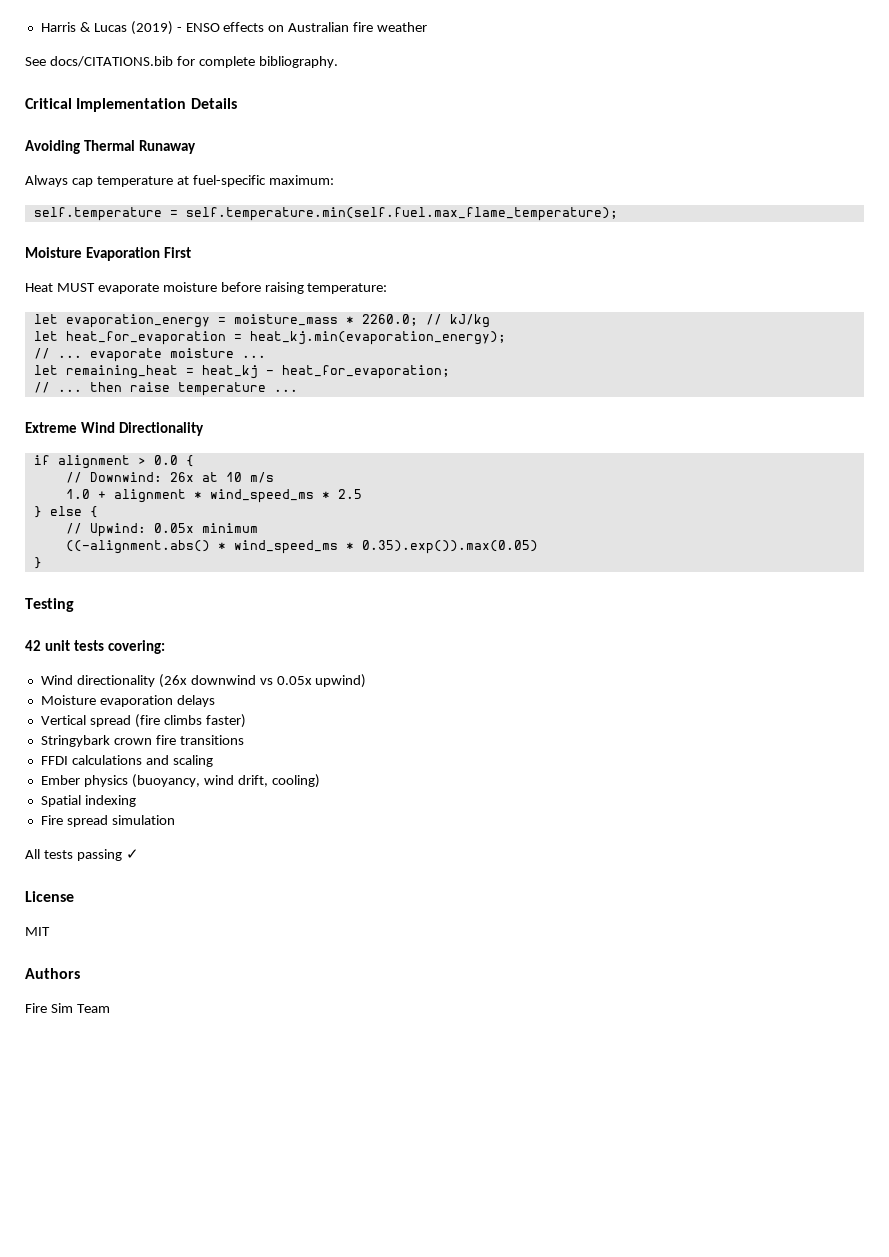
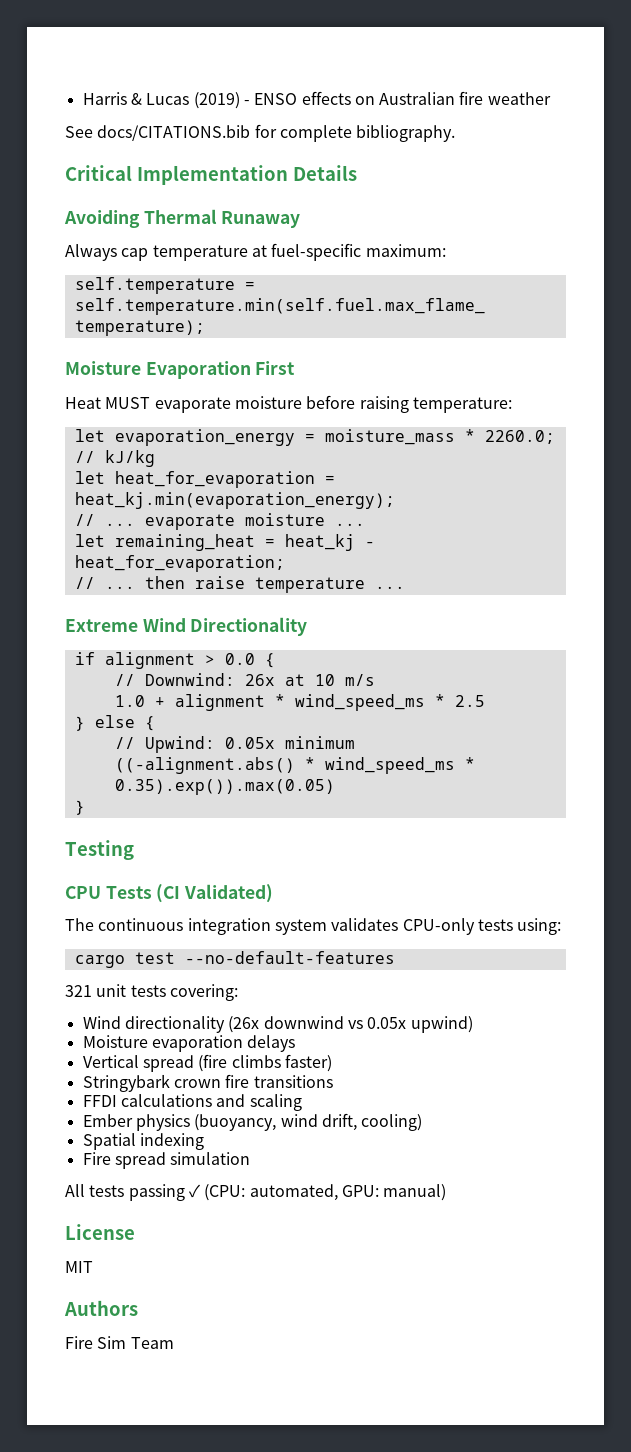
[25,640,41,651] 42 -> [65,884,274,903] [65,918,562,935] [74,951,395,968] [65,985,92,997] CPU Tests (CI Validated) // The continuous integration system validates CPU-only tests using: // cargo test --no-default-features // 321
(139, 854) none -> [204,1184,447,1201] (CPU: automated, GPU: manual)

